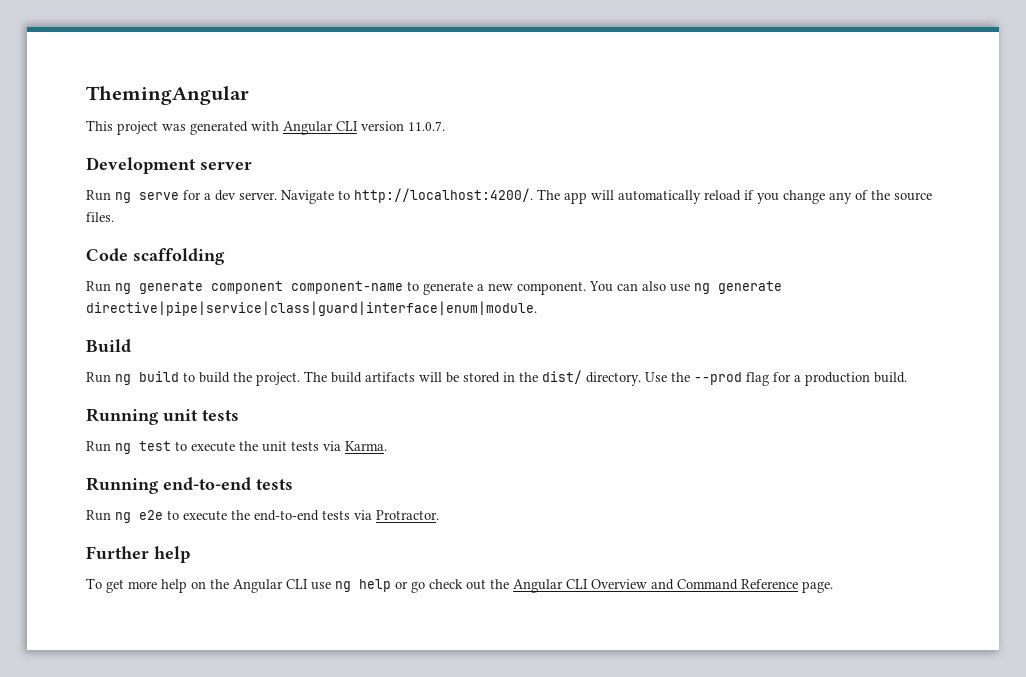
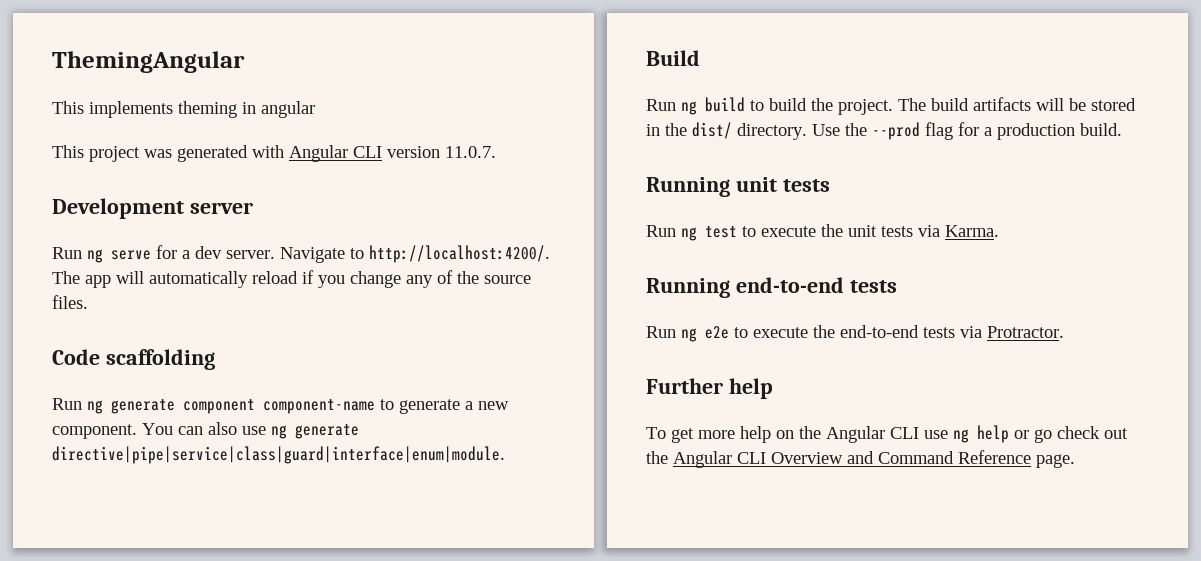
(249, 95) none -> [52,101,315,118] // This implements theming in angular

